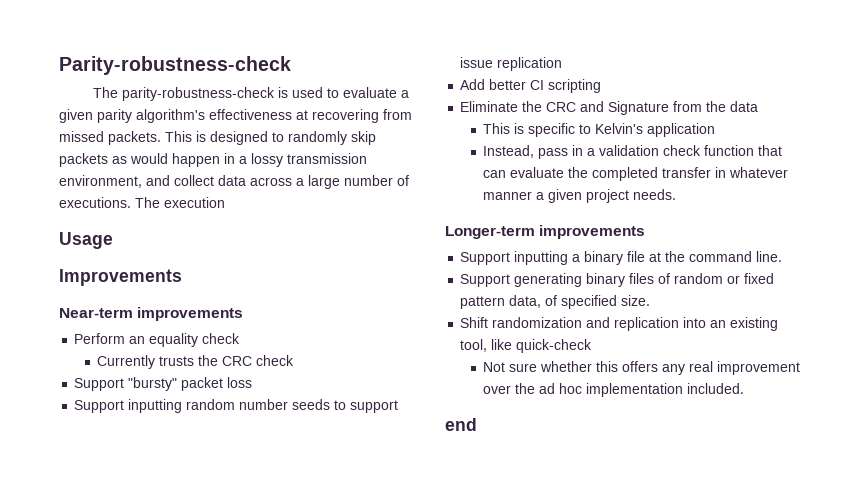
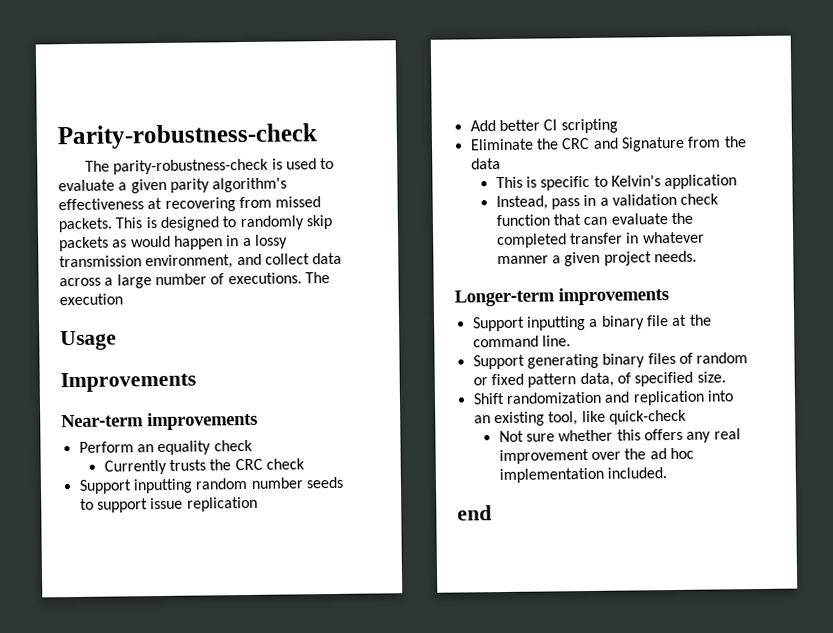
[74,377,253,391] // Support "bursty" packet loss -> (305, 464) none

